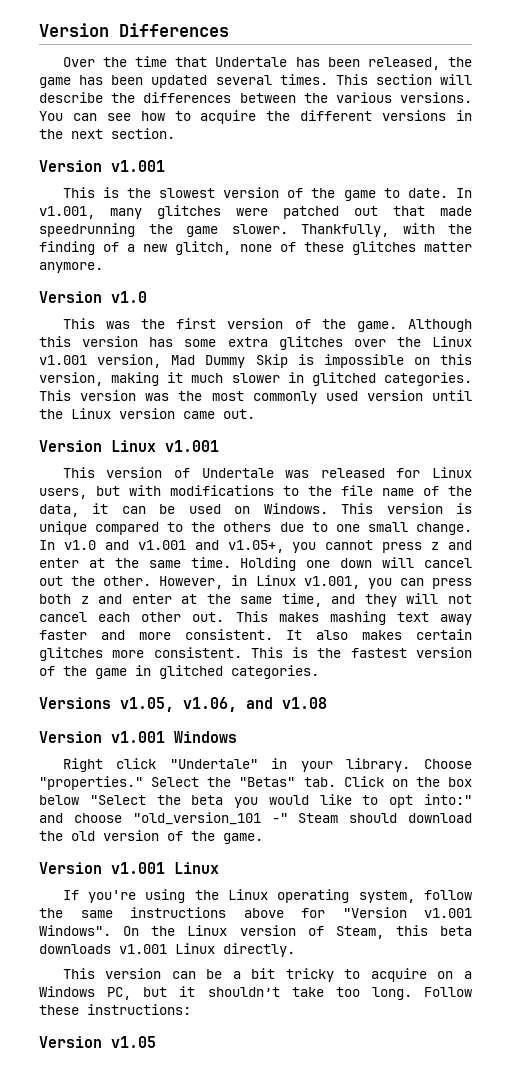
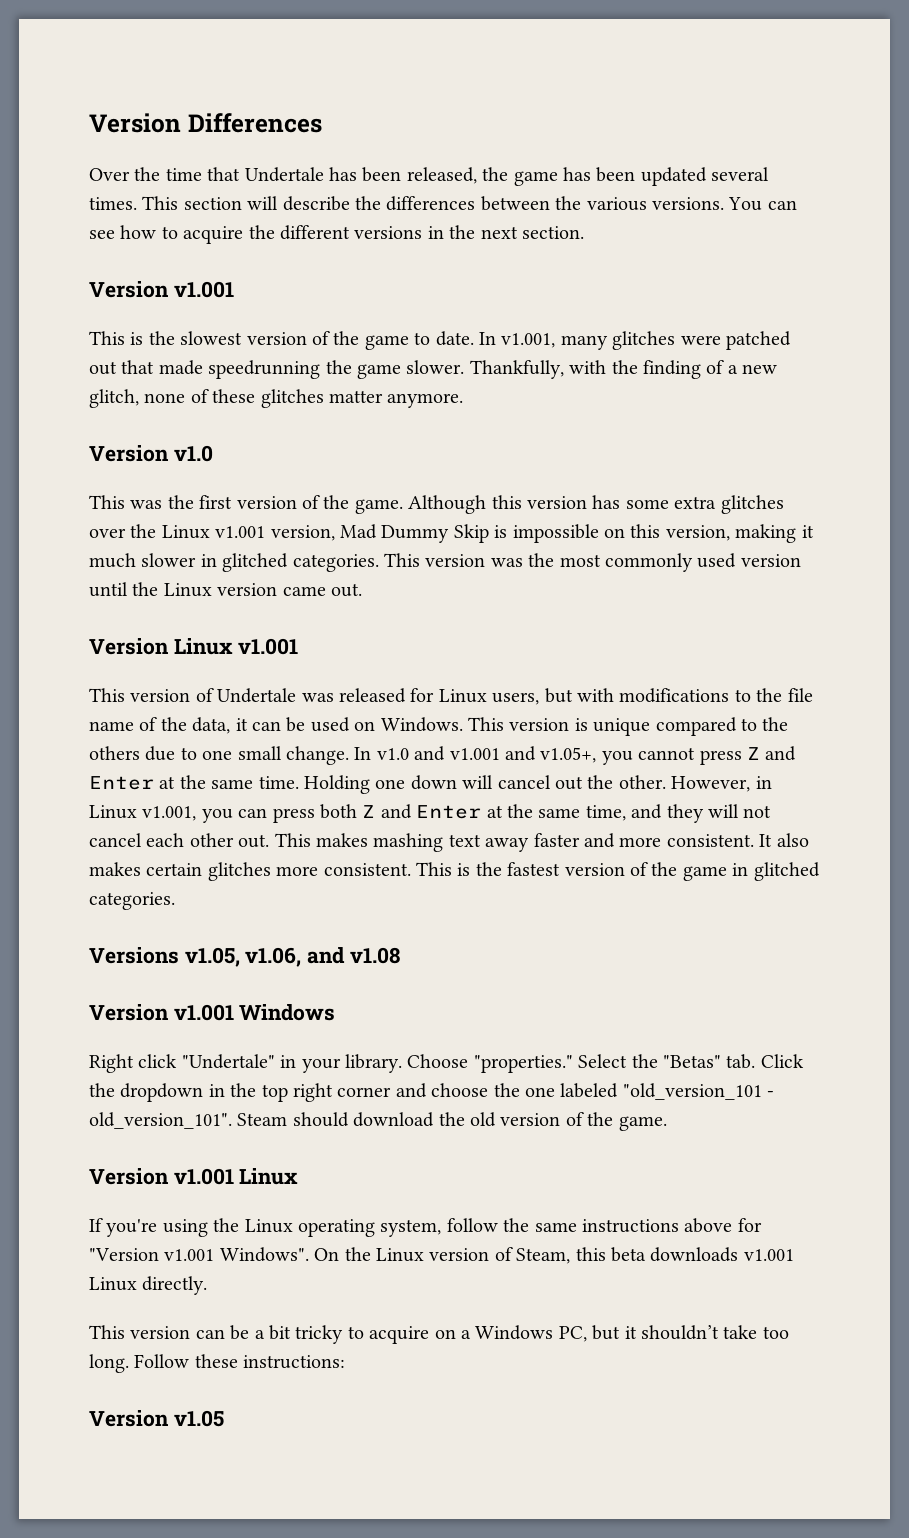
[431,540,472,550] [39,558,79,568] z and enter -> [746,746,797,761] [89,776,154,790] Z and Enter
[80,594,172,604] z and enter -> [362,804,482,819] Z and Enter
[391,777,472,787] [39,794,472,808] [39,812,288,825] on the box below "Select the beta you would like to opt into:" and choose "old_version_101 -" -> [89,1083,775,1102] [89,1112,232,1129] the dropdown in the top right corner and choose the one labeled "old_version_101 - old_version_101".

